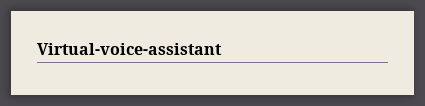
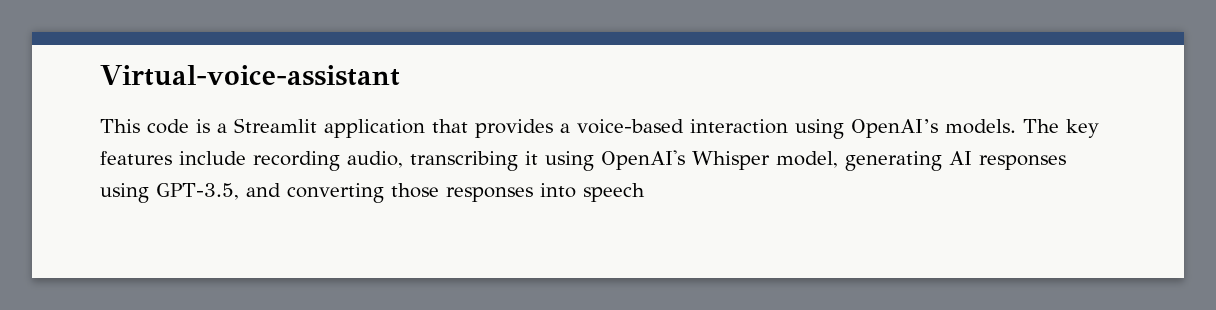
(222, 49) none -> [100,118,1099,139] [100,150,1066,171] [100,183,645,203] // This code is a Streamlit application that provides a voice-based interaction using OpenAI’s models. The key features include recording audio, transcribing it using OpenAI's Whisper model, generating AI responses using GPT-3.5, and converting those responses into speech

